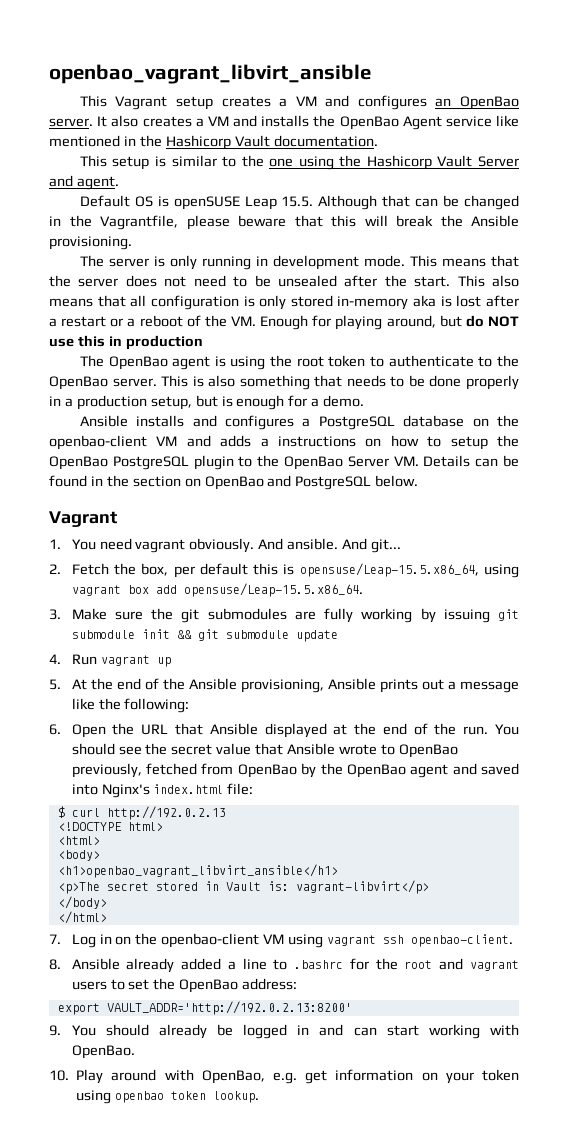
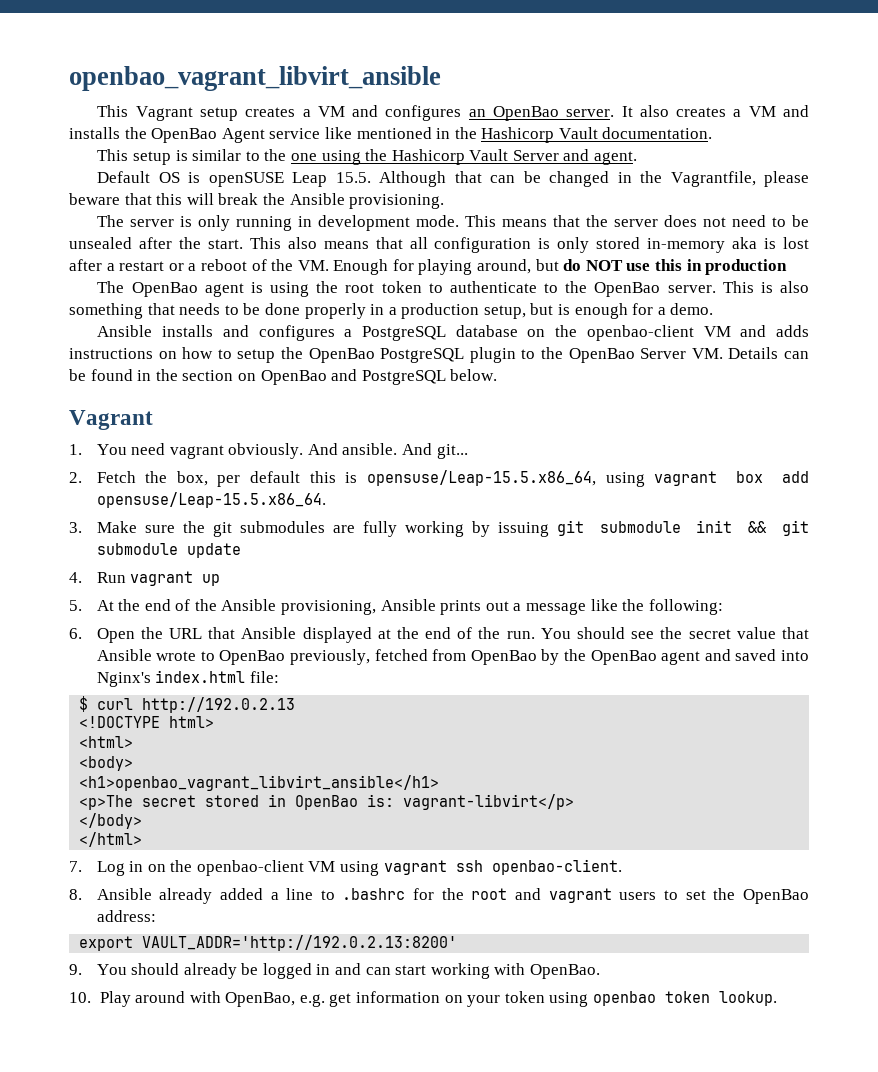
[260,438,269,447] a -> (809, 331) none
[225,882,261,891] Vault -> [295,795,359,810] OpenBao

